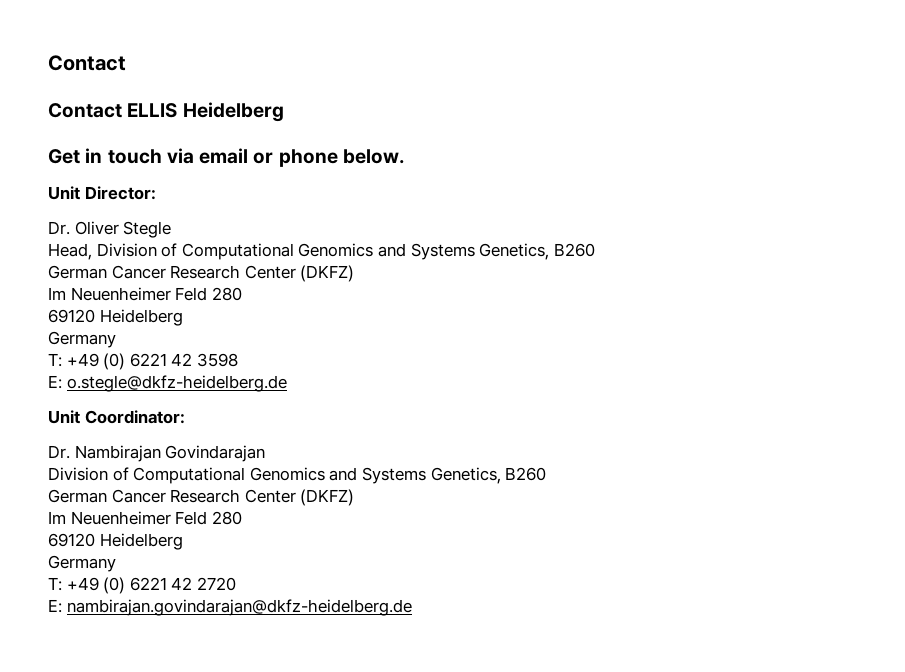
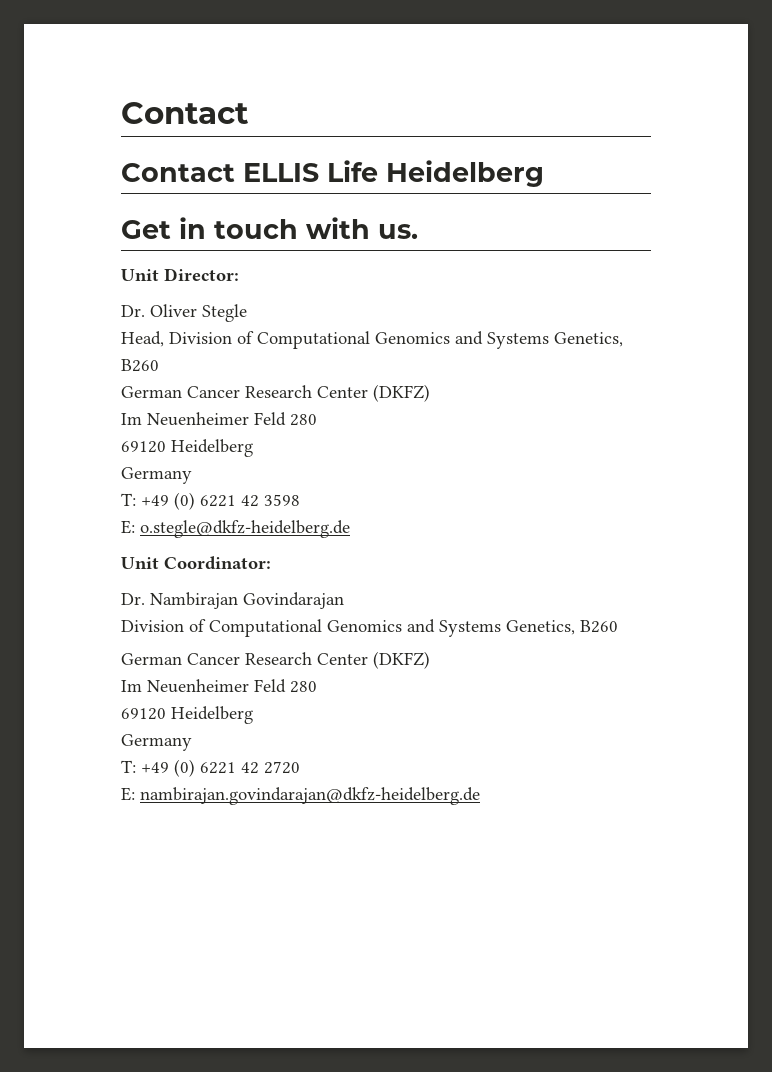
(178, 110) none -> [327,160,378,182] Life
[166,148,405,167] via email or phone below. -> [306,217,418,239] with us.

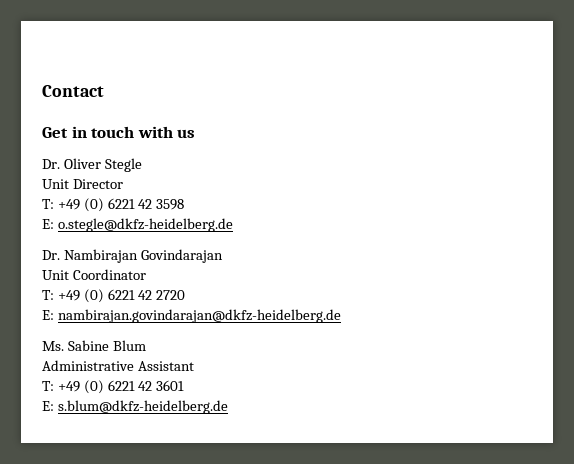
[121,102,248,124] [121,160,544,187] Contact // Contact ELLIS Life Heidelberg -> [42,85,104,97] Contact
[378,224,418,239] [121,268,239,281] us. // Unit Director: -> [177,129,196,138] us
[121,331,623,349] [121,359,159,372] [121,384,430,402] [121,412,317,426] [121,439,253,457] [121,467,192,484] Head, Division of Computational Genomics and Systems Genetics, B260 // German Cancer Research Center (DKFZ) // Im Neuenheimer Feld 280 // 69120 Heidelberg // Germany -> [42,179,123,189] Unit Director
[121,556,271,570] // Unit Coordinator: -> (233, 225) none
[121,619,618,637] [121,651,430,669] [121,679,317,693] [121,706,253,724] [121,734,192,751] Division of Computational Genomics and Systems Genetics, B260 // German Cancer Research Center (DKFZ) // Im Neuenheimer Feld 280 // 69120 Heidelberg // Germany -> [42,269,146,280] Unit Coordinator
(480, 796) none -> [42,340,146,351] [42,360,194,371] [42,380,184,394] [42,400,228,414] // Ms. Sabine Blum // Administrative Assistant // T: +49 (0) 6221 42 3601 // E: s.blum@dkfz-heidelberg.de

